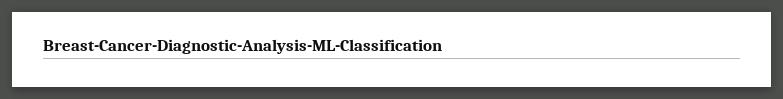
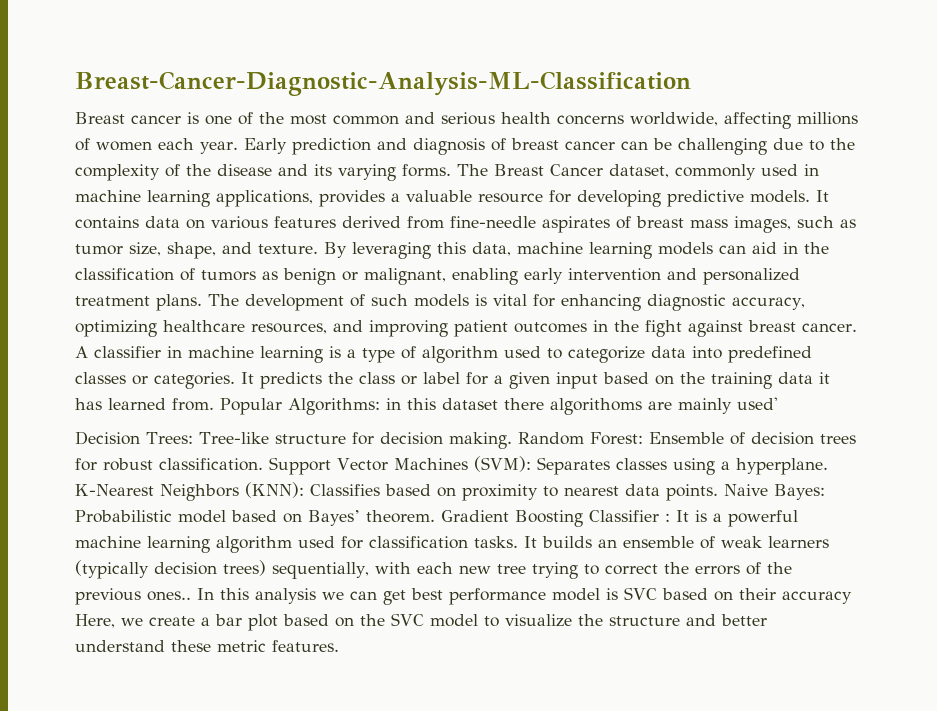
(442, 46) none -> [75,112,858,129] [75,138,855,155] [75,164,819,181] [75,190,829,207] [75,216,856,233] [75,242,829,259] [75,268,800,285] [75,294,805,311] [75,320,857,337] [75,346,812,363] [75,372,830,389] [75,397,778,415] [75,431,856,449] [75,456,828,475] [75,482,825,501] [75,510,798,527] [75,536,829,553] [75,560,792,579] [75,587,852,605] [75,613,767,631] [75,640,339,652] // Breast cancer is one of the most common and serious health concerns worldwide, affecting millions of women each year. Early prediction and diagnosis of breast cancer can be challenging due to the complexity of the disease and its varying forms. The Breast Cancer dataset, commonly used in machine learning applications, provides a valuable resource for developing predictive models. It contains data on various features derived from fine-needle aspirates of breast mass images, such as tumor size, shape, and texture. By leveraging this data, machine learning models can aid in the classification of tumors as benign or malignant, enabling early intervention and personalized treatment plans. The development of such models is vital for enhancing diagnostic accuracy, optimizing healthcare resources, and improving patient outcomes in the fight against breast cancer. A classifier in machine learning is a type of algorithm used to categorize data into predefined classes or categories. It predicts the class or label for a given input based on the training data it has learned from. Popular Algorithms: in this dataset there algorithoms are mainly used' // Decision Trees: Tree-like structure for decision making. Random Forest: Ensemble of decision trees for robust classification. Support Vector Machines (SVM): Separates classes using a hyperplane. K-Nearest Neighbors (KNN): Classifies based on proximity to nearest data points. Naive Bayes: Probabilistic model based on Bayes’ theorem. Gradient Boosting Classifier : It is a powerful machine learning algorithm used for classification tasks. It builds an ensemble of weak learners (typically decision trees) sequentially, with each new tree trying to correct the errors of the previous ones.. In this analysis we can get best performance model is SVC based on their accuracy Here, we create a bar plot based on the SVC model to visualize the structure and better understand these metric features.

